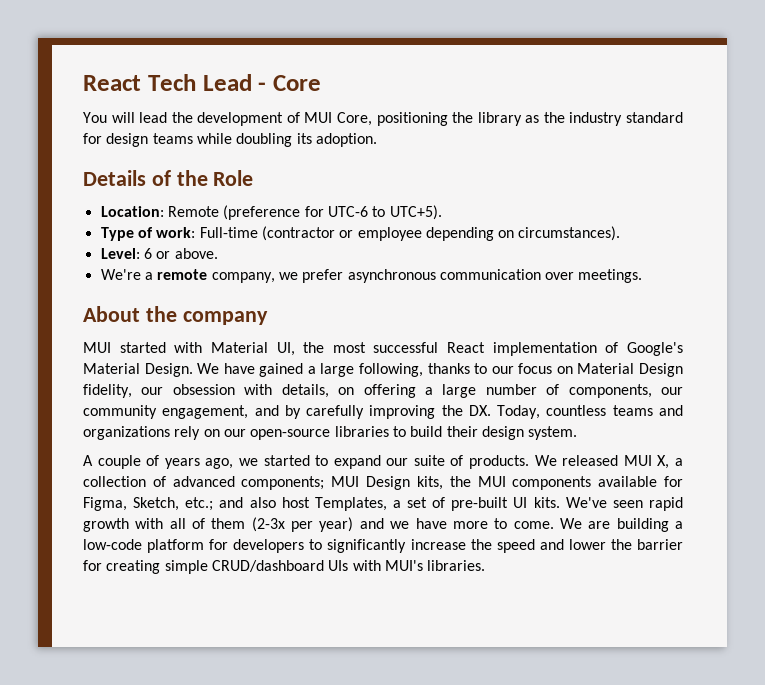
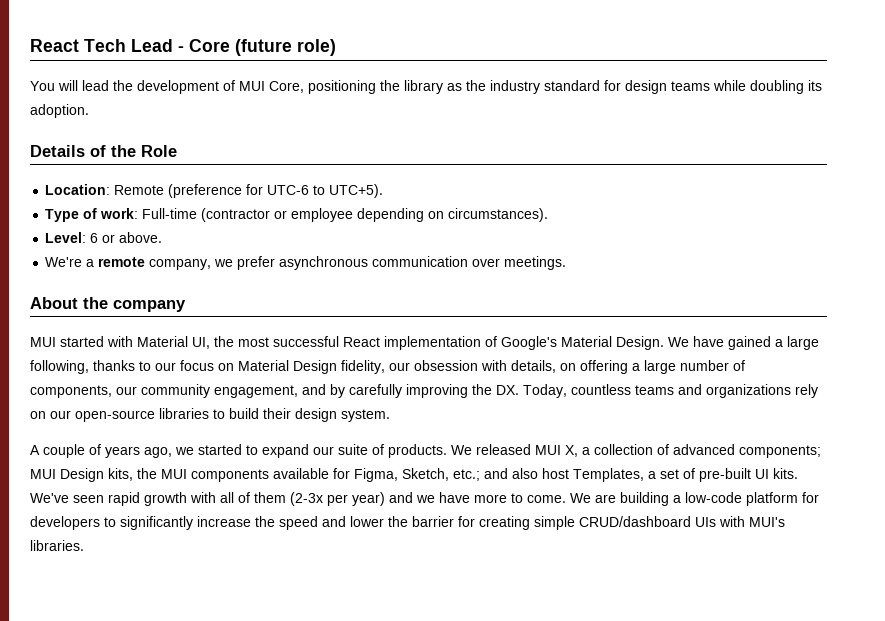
(321, 83) none -> [235,39,336,56] (future role)

